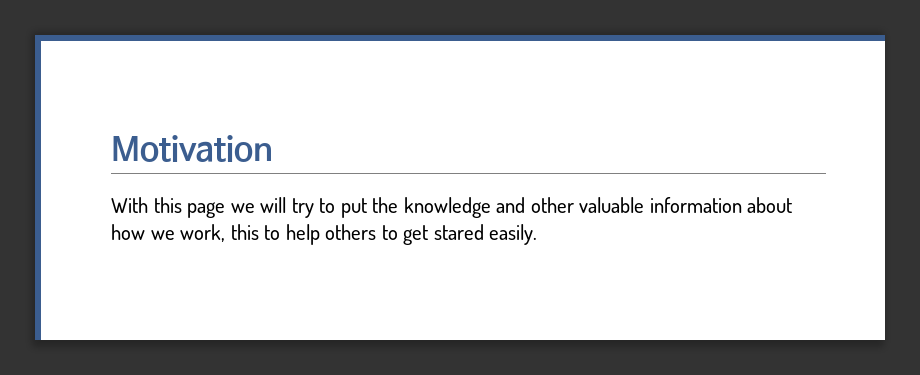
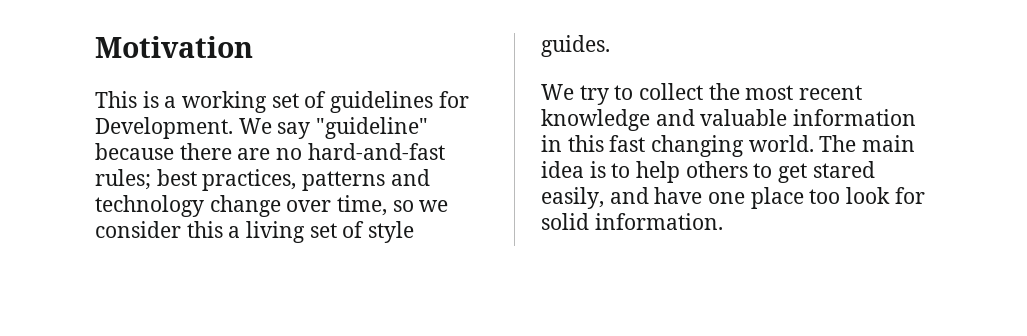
[111,197,399,218] With this page we will try to put the -> [95,91,469,113] [95,117,429,139] [95,143,445,160] [95,169,430,191] [95,195,449,217] [95,221,415,243] [541,35,610,57] [541,83,863,105] This is a working set of guidelines for Development. We say "guideline" because there are no hard-and-fast rules; best practices, patterns and technology change over time, so we consider this a living set of style guides. // We try to collect the most recent
[530,197,574,213] other -> (695, 117) none
[747,197,793,213] [111,224,259,242] about how we work, this -> [541,135,916,157] [541,161,606,178] in this fast changing world. The main idea is
[489,224,538,245] easily. -> [541,187,925,209] [541,213,723,230] easily, and have one place too look for solid information.

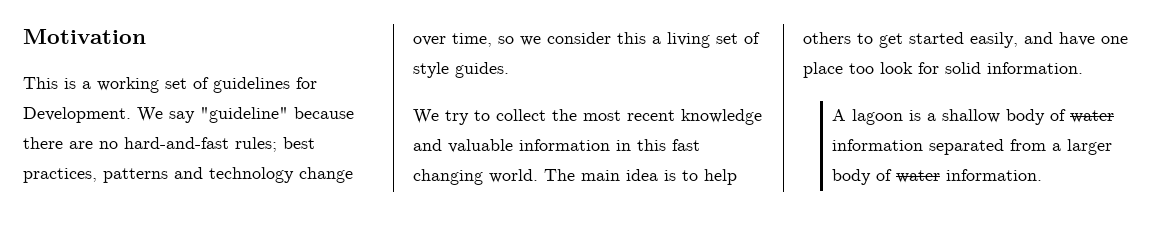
[812,161,875,178] stared -> [909,32,964,44] started
(723, 221) none -> [832,109,1115,125] [832,139,1113,155] [832,169,1043,185] // A lagoon is a shallow body of water information separated from a larger body of water information.

